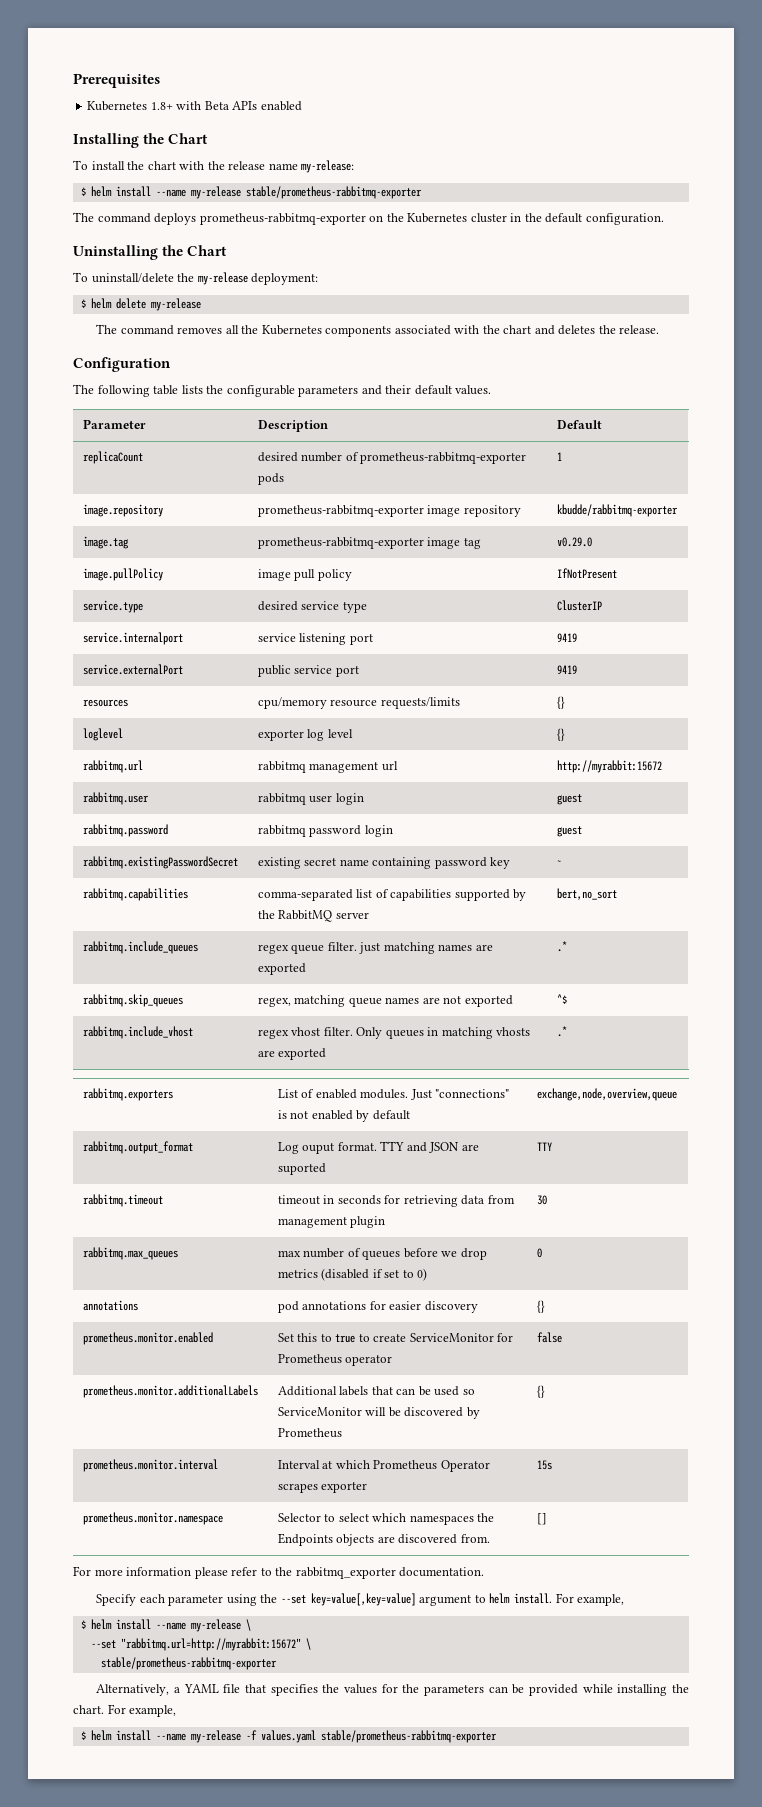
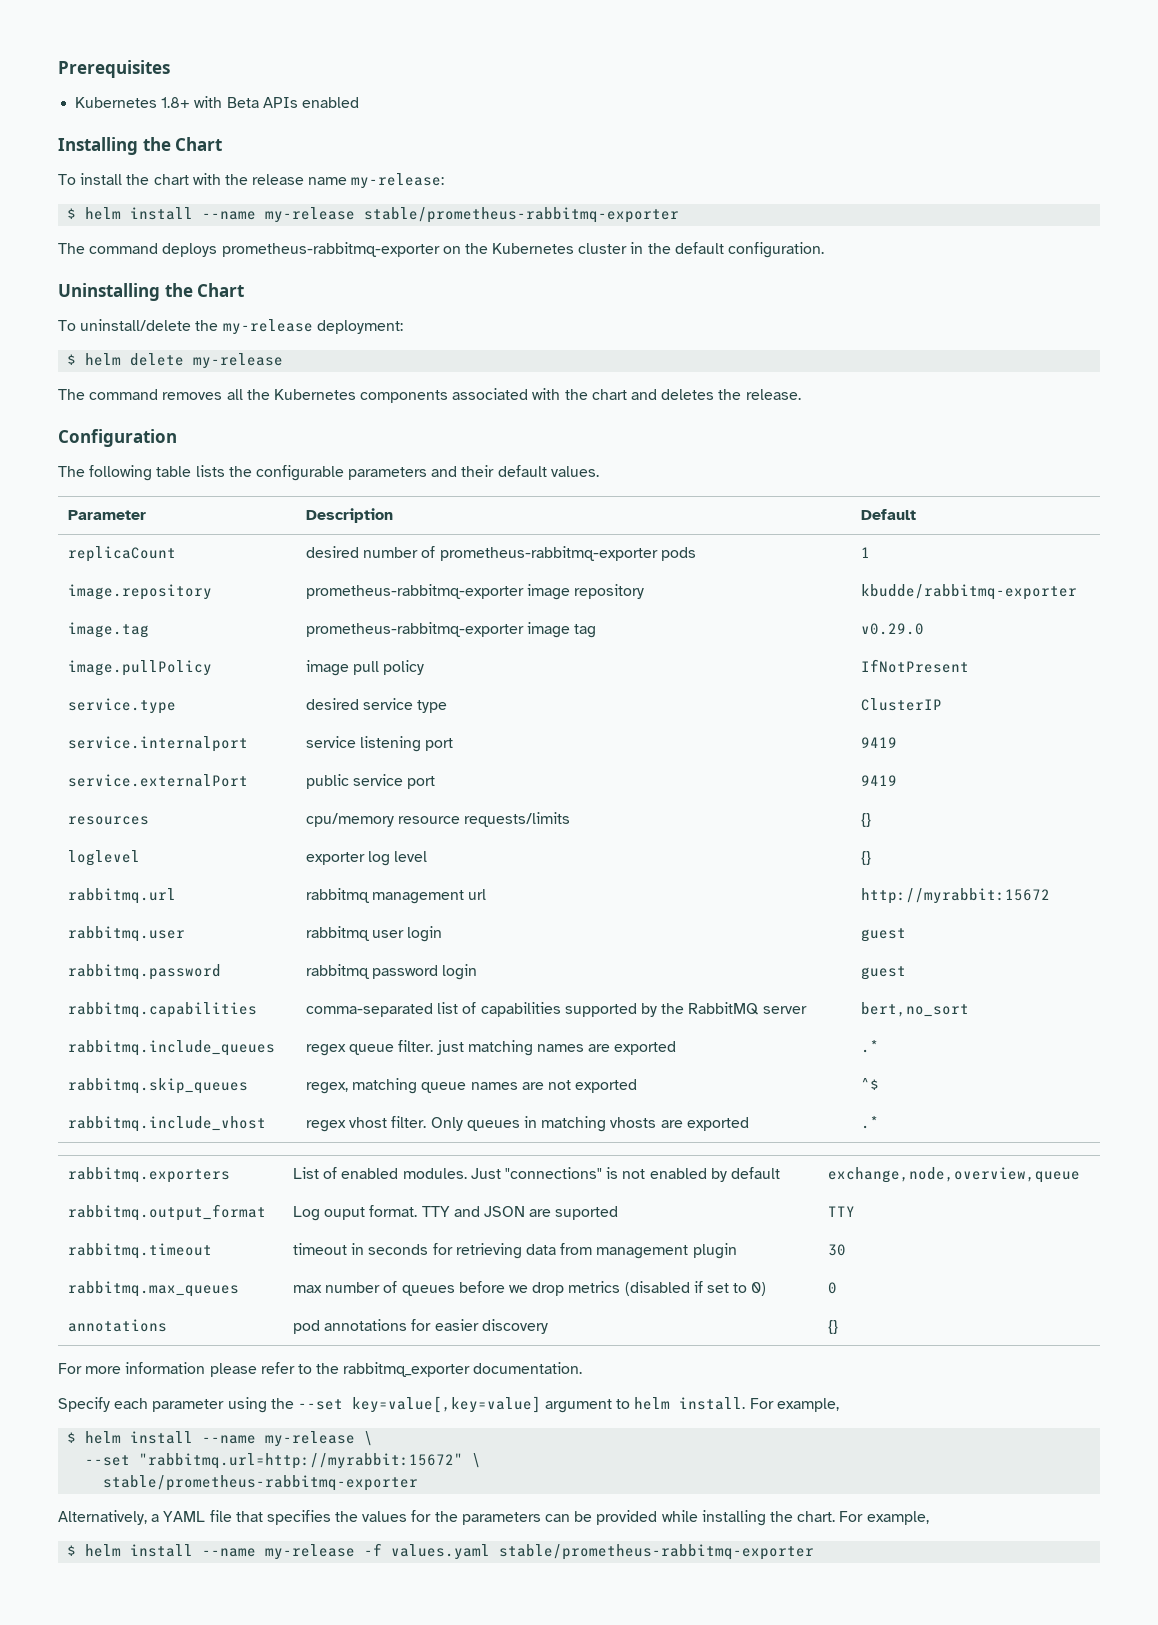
[82,856,238,869] [257,857,511,869] [556,860,562,866] // rabbitmq.existingPasswordSecret | existing secret name containing password key | ~ -> (907, 973) none
[82,1332,213,1345] [277,1333,514,1343] [277,1354,393,1366] [536,1332,562,1343] [82,1385,258,1398] [277,1386,475,1396] [277,1407,480,1419] [277,1428,342,1438] [536,1385,545,1398] [82,1459,218,1472] [277,1460,490,1472] [277,1482,368,1493] [536,1460,552,1470] [82,1512,223,1525] [277,1513,495,1525] [277,1533,490,1546] [536,1513,547,1525] // prometheus.monitor.enabled | Set this to true to create ServiceMonitor for Prometheus operator | false // prometheus.monitor.additionalLabels | Additional labels that can be used so ServiceMonitor will be discovered by Prometheus | {} // prometheus.monitor.interval | Interval at which Prometheus Operator scrapes exporter | 15s // prometheus.monitor.namespace | Selector to select which namespaces the Endpoints objects are discovered from. | [] -> (839, 1327) none

